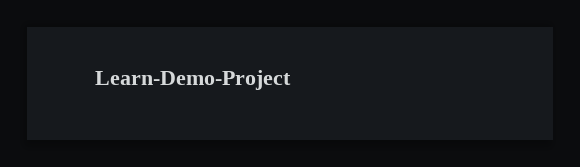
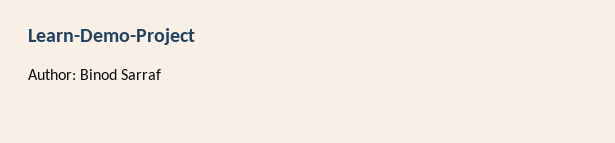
(291, 80) none -> [28,69,162,80] // Author: Binod Sarraf

